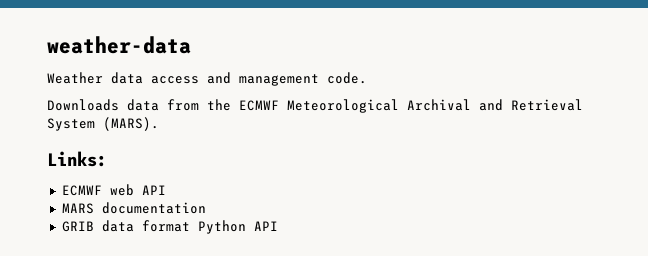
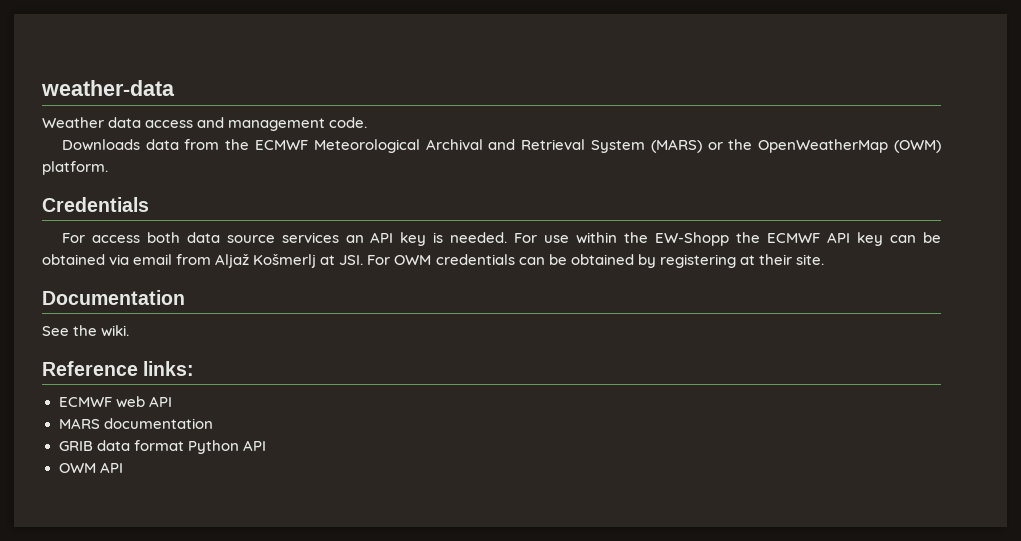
[103,117,159,131] [47,151,107,167] (MARS). // Links: -> [650,139,942,153] [42,161,108,175] [42,197,149,212] [61,232,942,246] [42,254,824,268] [42,290,185,305] [42,325,130,337] [42,361,195,376] (MARS) or the OpenWeatherMap (OWM) platform. // Credentials // For access both data source services an API key is needed. For use within the EW-Shopp the ECMWF API key can be obtained via email from Aljaž Košmerlj at JSI. For OWM credentials can be obtained by registering at their site. // Documentation // See the wiki. // Reference links:
(278, 226) none -> [58,462,123,473] // OWM API

